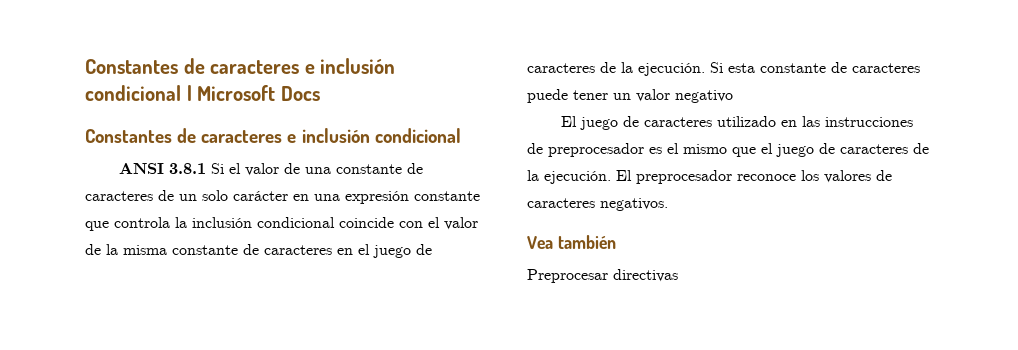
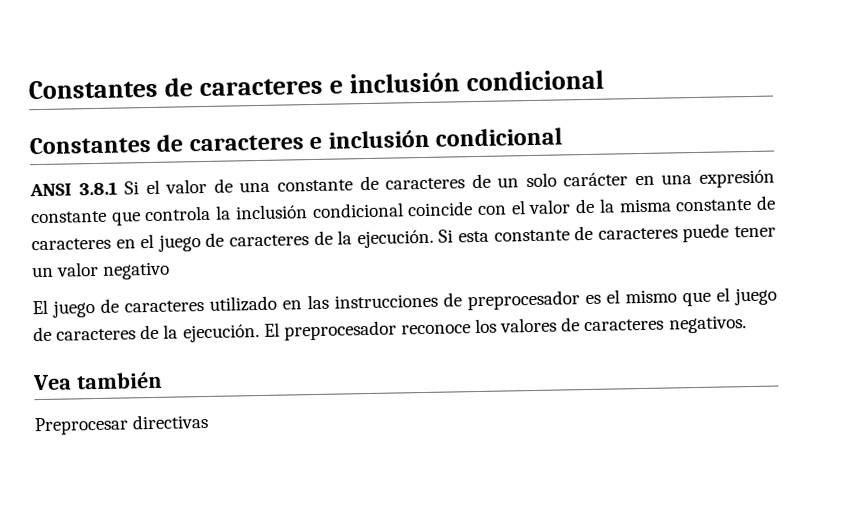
[85,58,396,74] [85,85,320,101] Constantes de caracteres e inclusión condicional | Microsoft Docs -> [28,69,605,100] Constantes de caracteres e inclusión condicional

